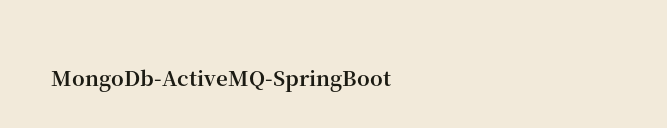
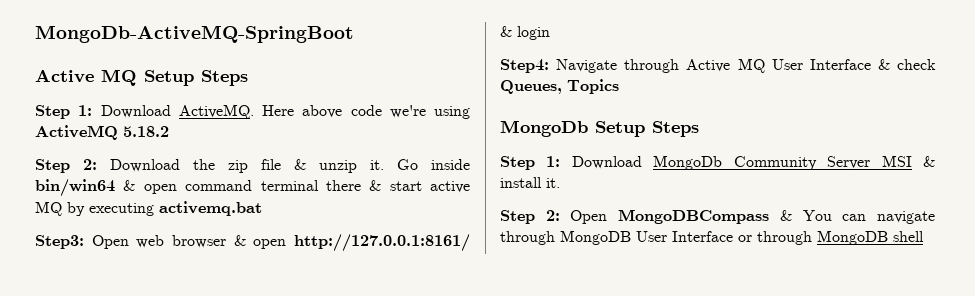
(391, 80) none -> [35,69,248,86] [35,104,470,119] [35,125,169,140] [35,159,470,173] [35,179,470,197] [35,201,262,216] [35,234,470,252] [500,26,550,40] [500,58,936,73] [500,79,619,94] [500,120,699,137] [500,155,935,170] [500,177,560,188] [500,209,935,224] [500,230,924,245] // Active MQ Setup Steps // Step 1: Download ActiveMQ. Here above code we're using ActiveMQ 5.18.2 // Step 2: Download the zip file & unzip it. Go inside bin/win64 & open command terminal there & start active MQ by executing activemq.bat // Step3: Open web browser & open http://127.0.0.1:8161/ & login // Step4: Navigate through Active MQ User Interface & check Queues, Topics // MongoDb Setup Steps // Step 1: Download MongoDb Community Server MSI & install it. // Step 2: Open MongoDBCompass & You can navigate through MongoDB User Interface or through MongoDB shell

